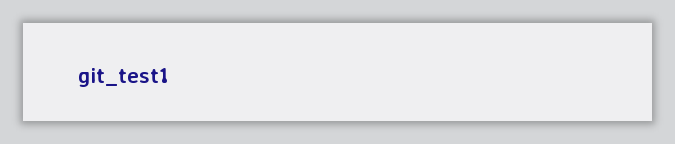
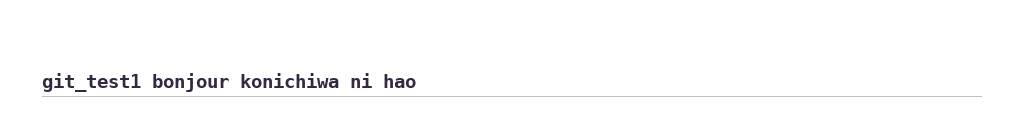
(169, 77) none -> [152,73,416,92] bonjour konichiwa ni hao

